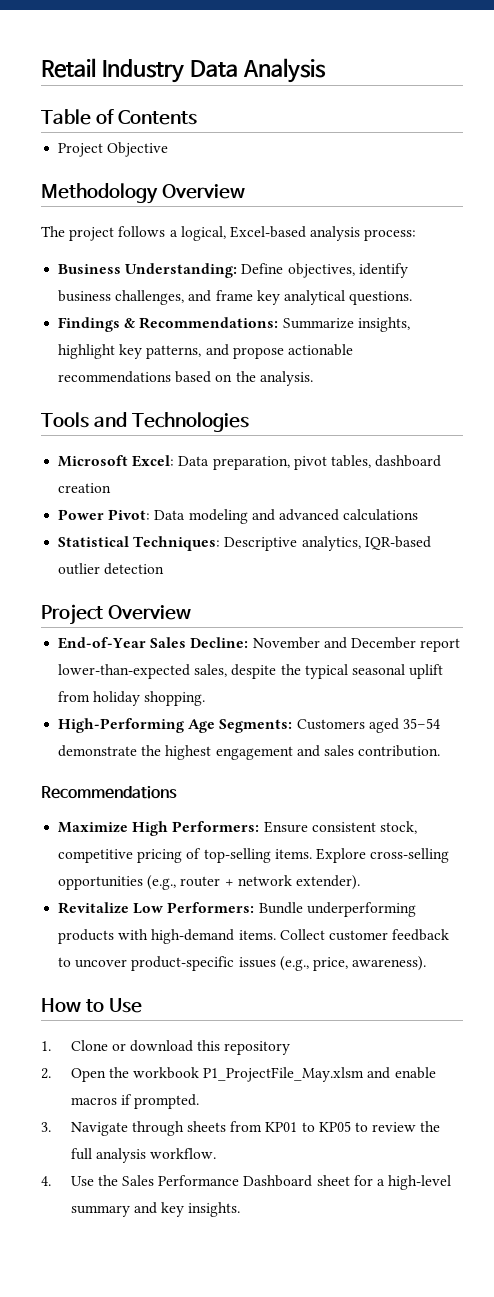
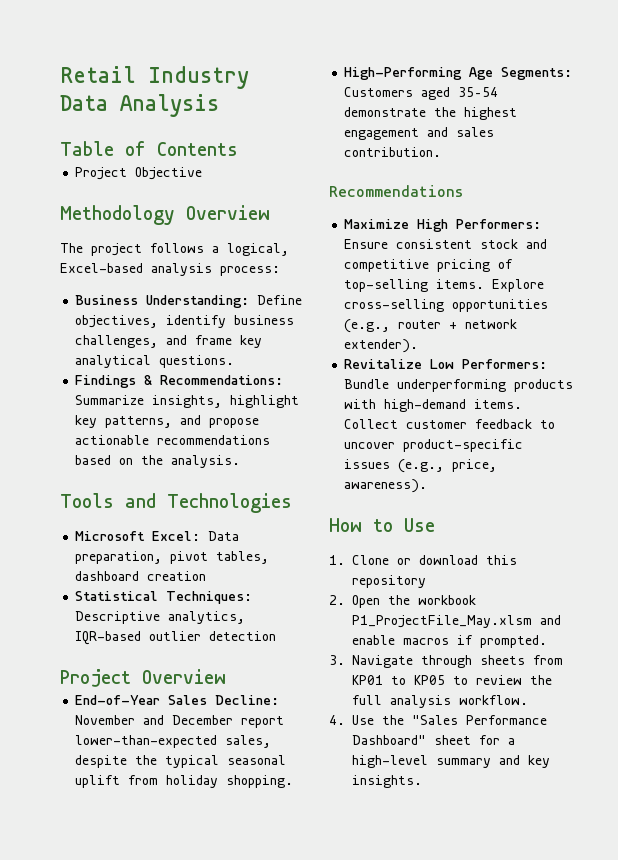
[58,509,419,524] // Power Pivot: Data modeling and advanced calculations -> (207, 576) none
[379,821,417,834] stock, -> [480,239,548,249] stock and
[122,1175,313,1187] Sales Performance Dashboard -> [412,715,547,725] [352,735,426,745] "Sales Performance Dashboard"

